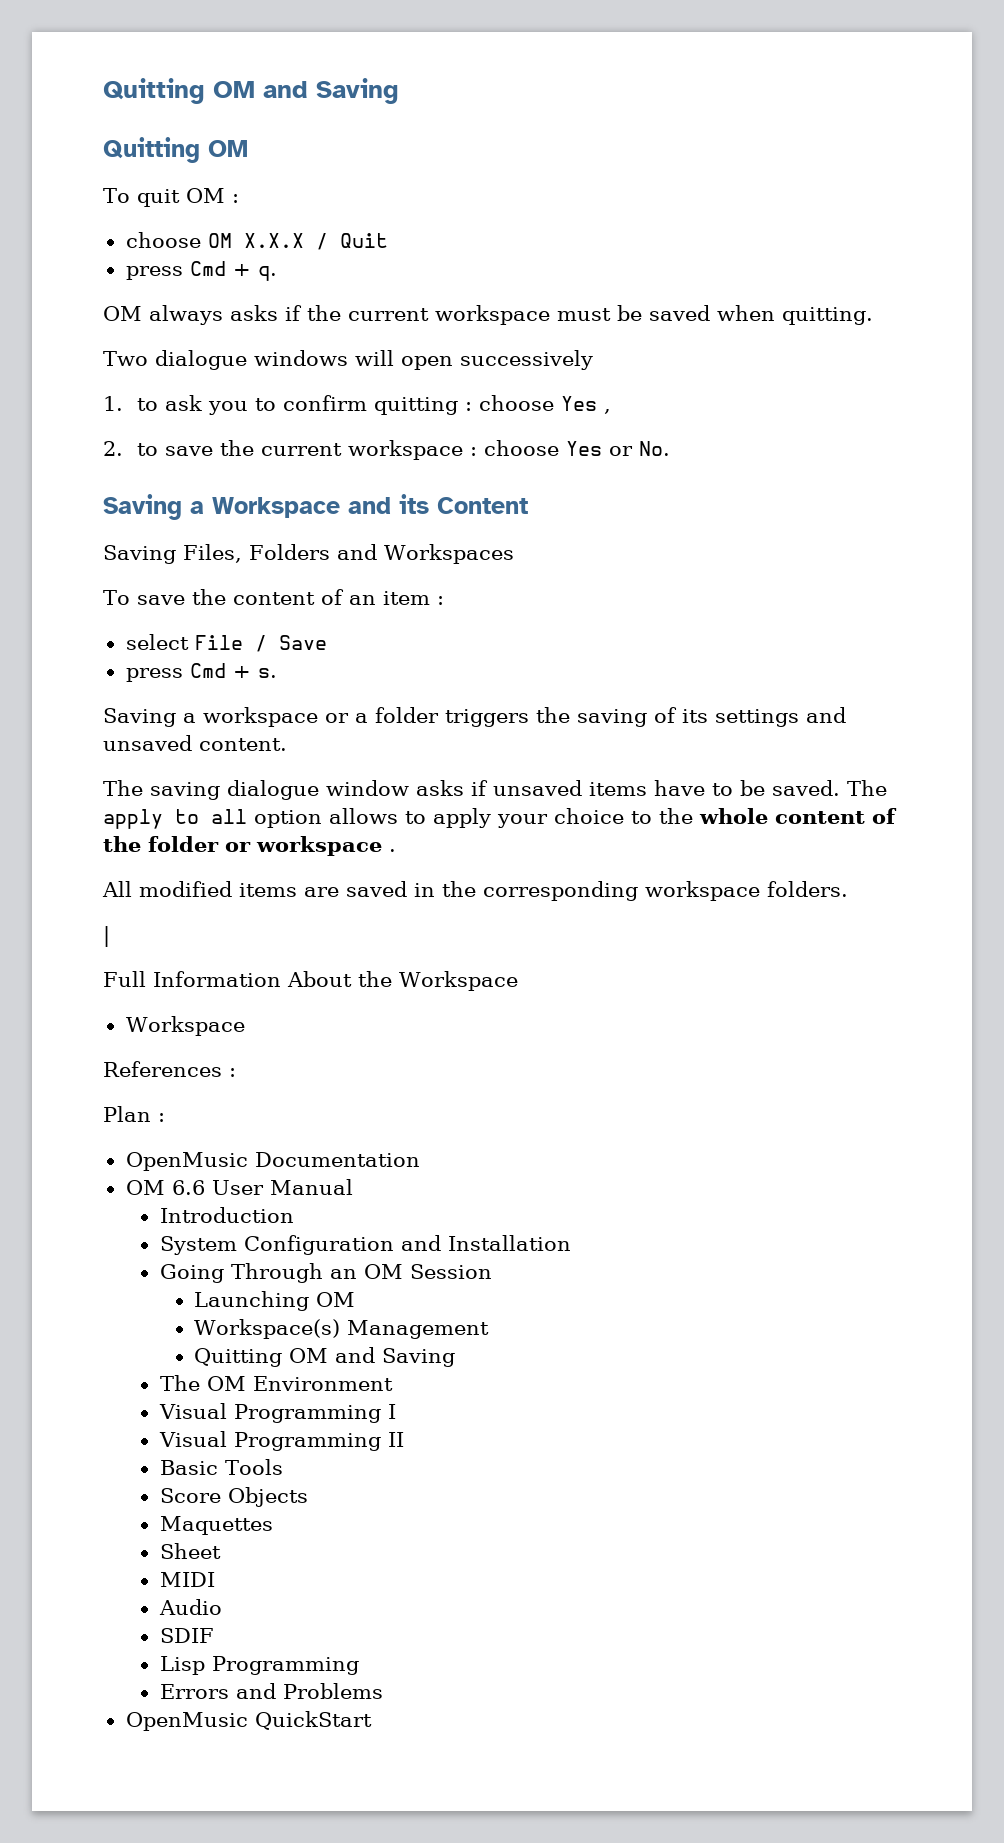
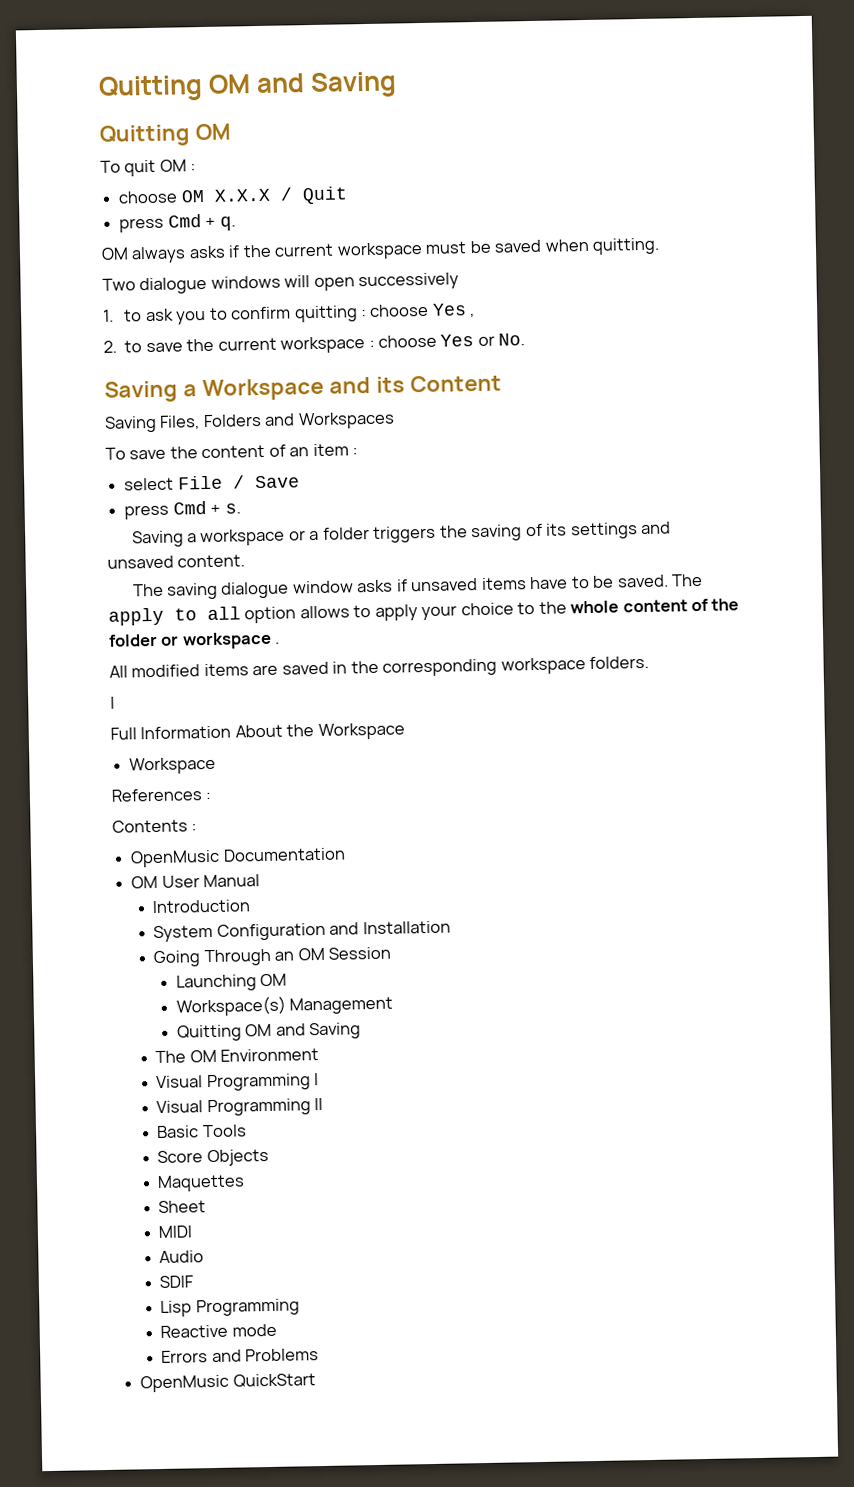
[103,1106,151,1122] Plan -> [112,819,188,833] Contents
[171,1180,205,1195] 6.6 -> (159, 882) none
(359, 1665) none -> [160,1323,277,1338] // Reactive mode

